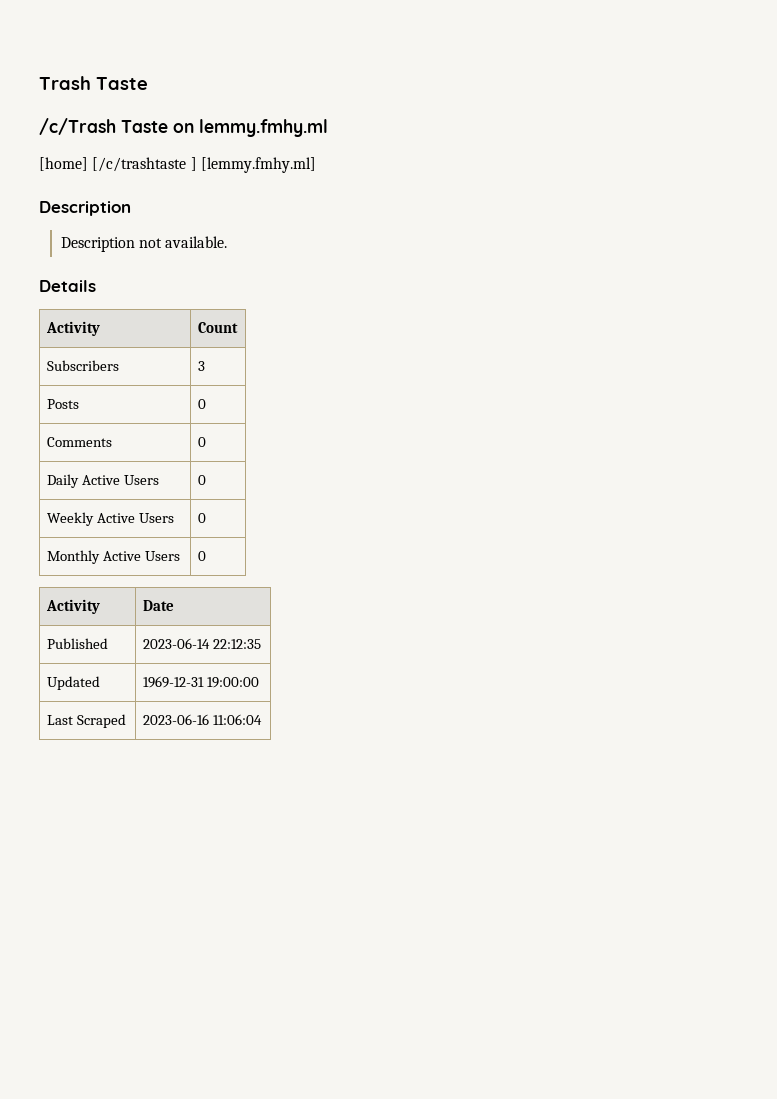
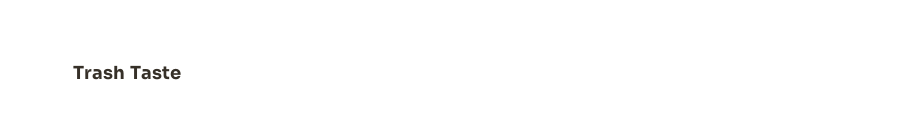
[39,118,328,137] [39,157,316,173] [39,201,131,216] [60,236,228,252] [39,280,96,292] [45,321,100,336] [197,322,238,333] [46,360,119,371] [197,361,205,371] [46,399,79,409] [197,399,206,409] [46,437,112,447] [197,437,206,447] [46,474,159,488] [197,475,206,485] [46,512,174,526] [197,513,206,523] [46,550,180,564] [197,551,206,561] [45,599,100,614] [142,600,174,611] [46,638,108,649] [142,638,261,649] [46,676,100,690] [142,676,259,688] [46,714,126,728] [142,714,262,725] // /c/Trash Taste on lemmy.fmhy.ml // [home] [/c/trashtaste ] [lemmy.fmhy.ml] // Description // Description not available. // Details // Activity | Count // Subscribers | 3 // Posts | 0 // Comments | 0 // Daily Active Users | 0 // Weekly Active Users | 0 // Monthly Active Users | 0 // Activity | Date // Published | 2023-06-14 22:12:35 // Updated | 1969-12-31 19:00:00 // Last Scraped | 2023-06-16 11:06:04 -> (181, 72) none

